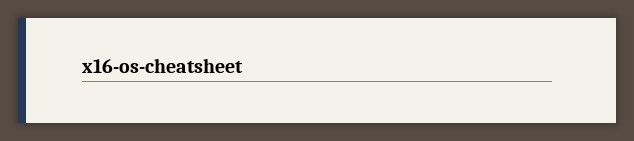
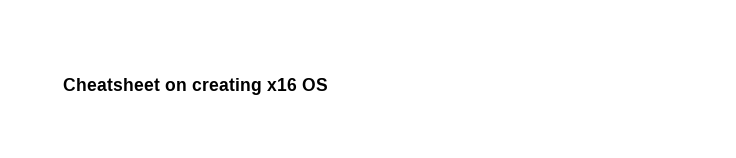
[82,58,243,73] x16-os-cheatsheet -> [63,78,328,95] Cheatsheet on creating x16 OS

